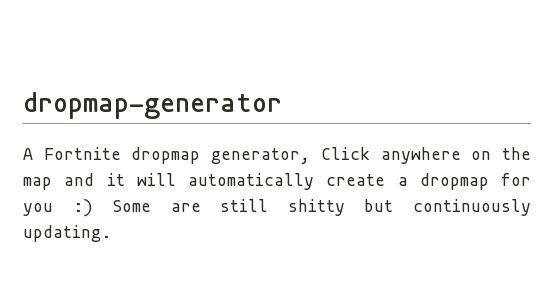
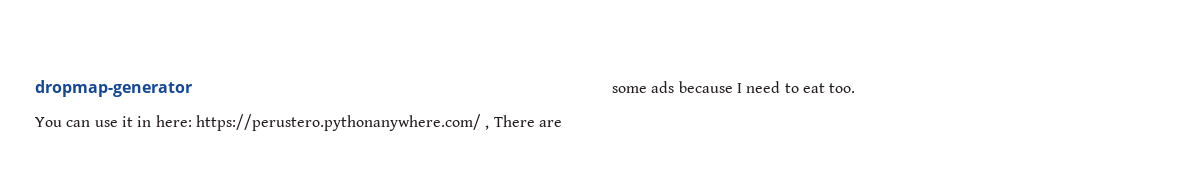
[23,147,531,164] [23,173,531,190] [23,199,531,217] [23,225,111,242] A Fortnite dropmap generator, Click anywhere on the map and it will automatically create a dropmap for you :) Some are still shitty but continuously updating. -> [35,114,562,131] [612,81,856,93] You can use it in here: https://perustero.pythonanywhere.com/ , There are some ads because I need to eat too.

